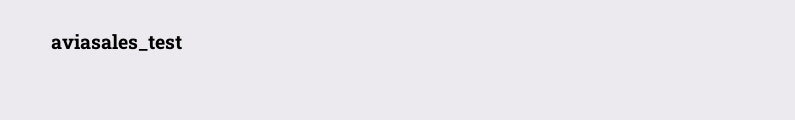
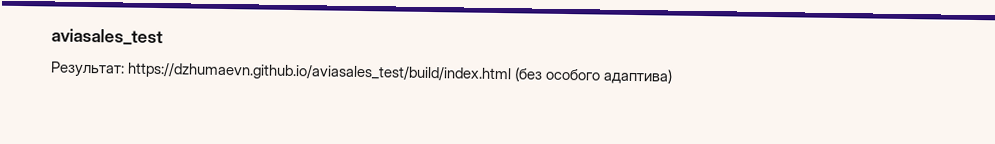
(182, 42) none -> [50,61,674,85] // Результат: https://dzhumaevn.github.io/aviasales_test/build/index.html (без особого адаптива)

